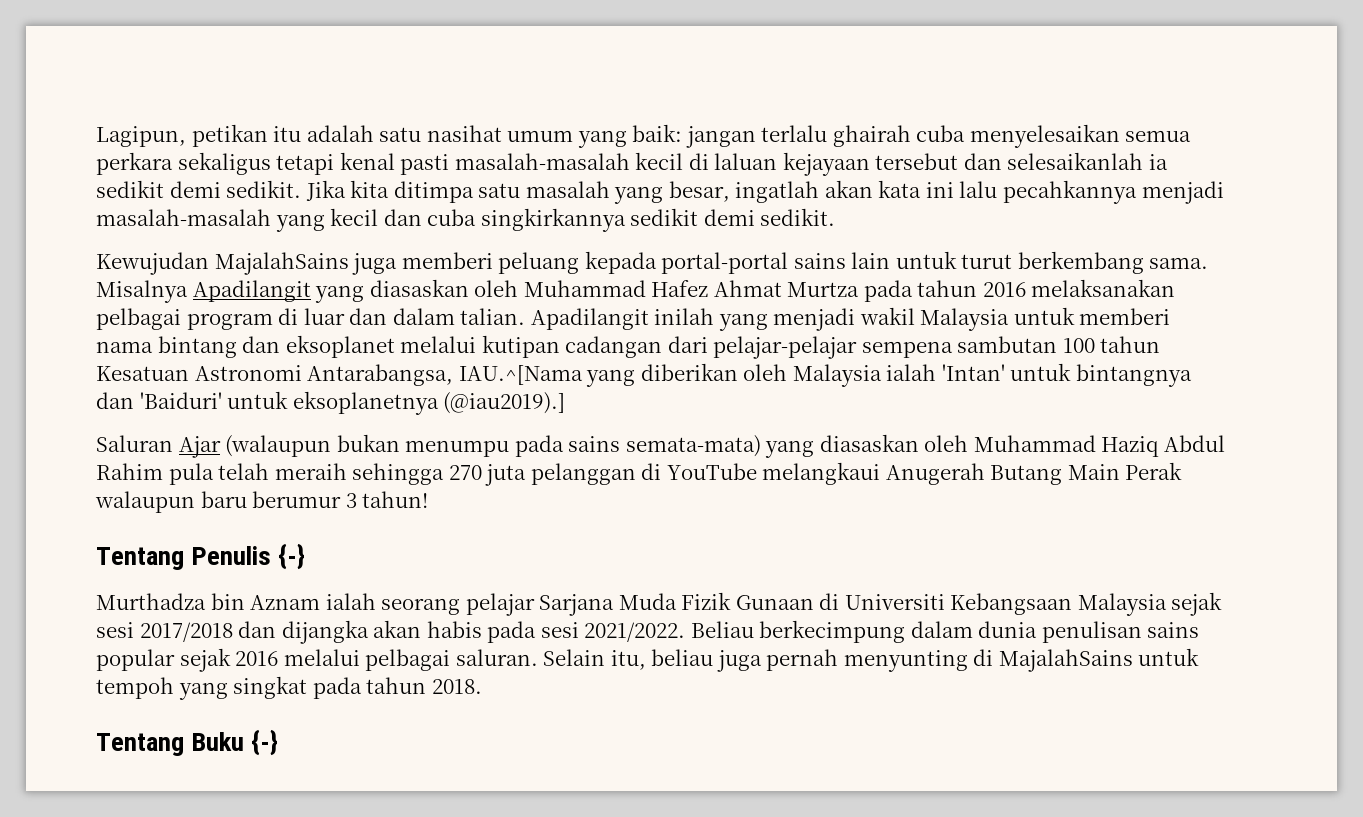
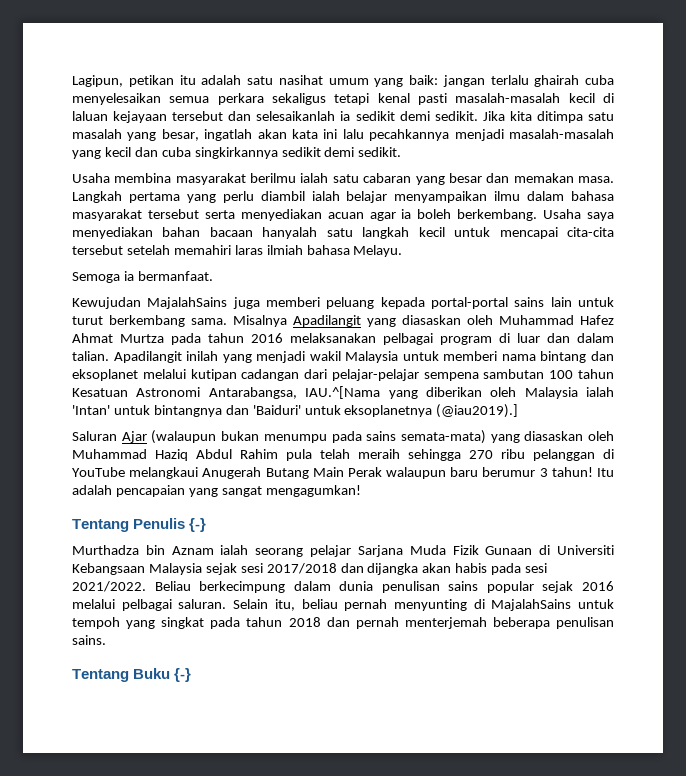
(836, 217) none -> [72,173,614,185] [72,191,614,203] [72,209,614,221] [72,227,615,239] [72,245,403,257] [72,271,213,283] // Usaha membina masyarakat berilmu ialah satu cabaran yang besar dan memakan masa. Langkah pertama yang perlu diambil ialah belajar menyampaikan ilmu dalam bahasa masyarakat tersebut serta menyediakan acuan agar ia boleh berkembang. Usaha saya menyediakan bahan bacaan hanyalah satu langkah kecil untuk mencapai cita-cita tersebut setelah memahiri laras ilmiah bahasa Melayu. // Semoga ia bermanfaat.
[485,464,527,486] juta -> [501,449,525,459] ribu
(429, 499) none -> [597,468,614,477] [72,485,361,497] Itu adalah pencapaian yang sangat mengagumkan!
[716,650,762,672] juga -> (338, 604) none
[431,679,482,694] 2018. -> [288,617,614,629] [72,635,106,645] 2018 dan pernah menterjemah beberapa penulisan sains.

